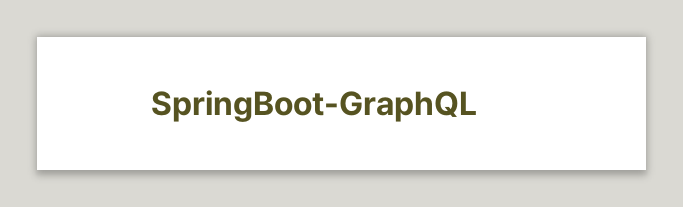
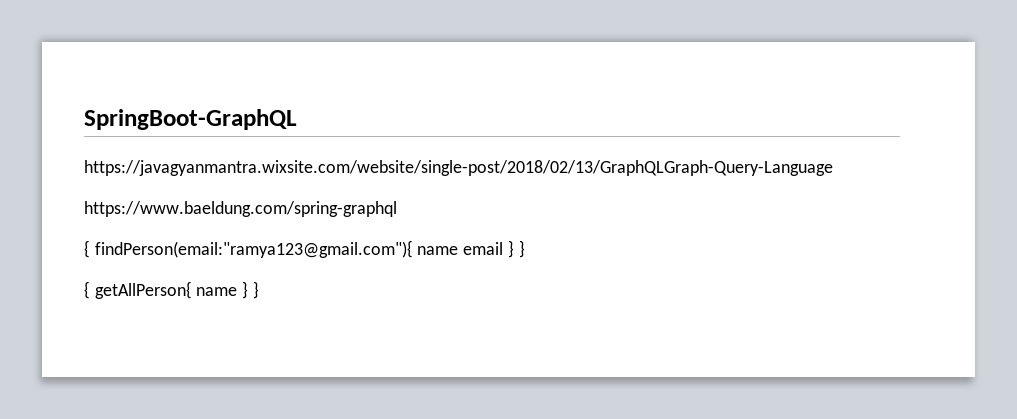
(477, 106) none -> [84,160,833,176] [84,201,397,217] [84,240,525,258] [84,281,259,299] // https://javagyanmantra.wixsite.com/website/single-post/2018/02/13/GraphQLGraph-Query-Language // https://www.baeldung.com/spring-graphql // { findPerson(email:"ramya123@gmail.com"){ name email } } // { getAllPerson{ name } }

